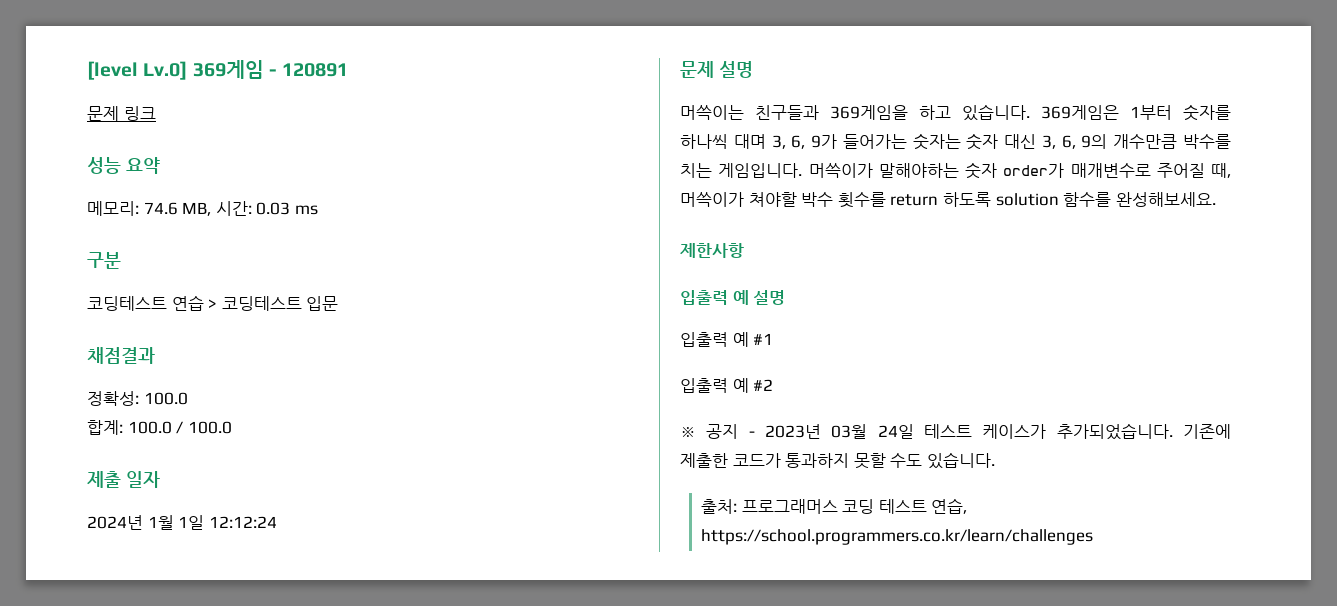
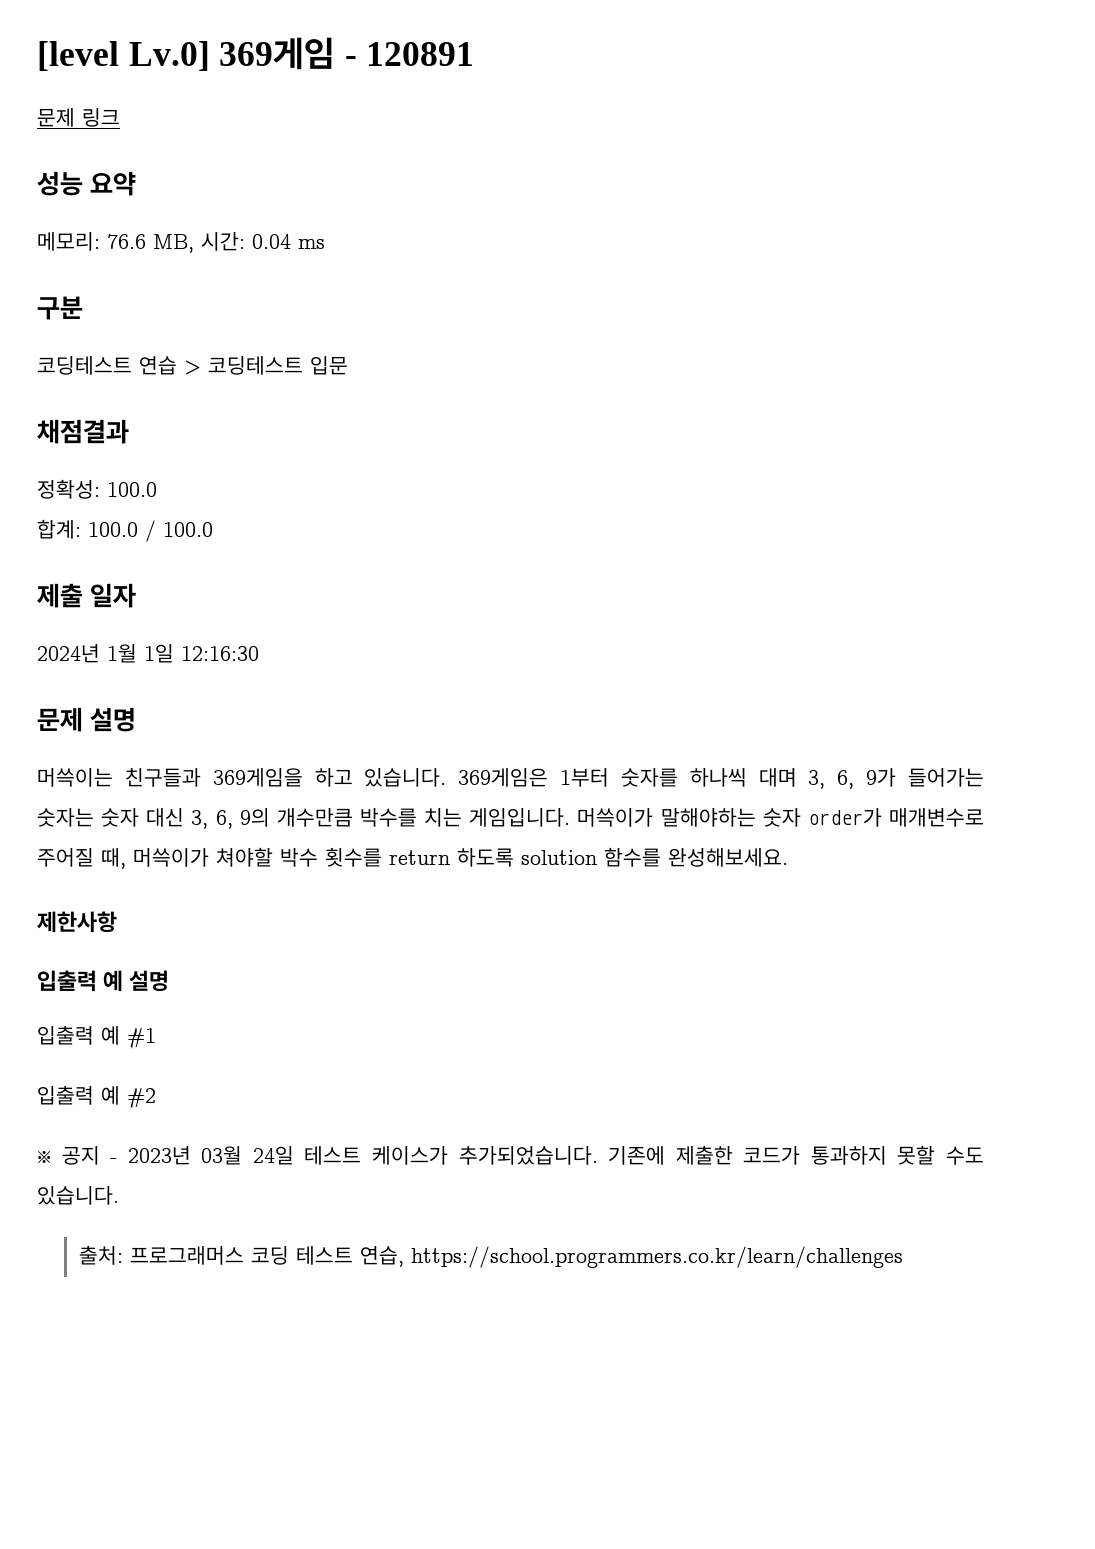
[143,202,178,215] 74.6 -> [107,234,146,249] 76.6
[256,202,291,215] 0.03 -> [252,234,291,249] 0.04
[208,516,277,528] 12:12:24 -> [181,646,259,661] 12:16:30

